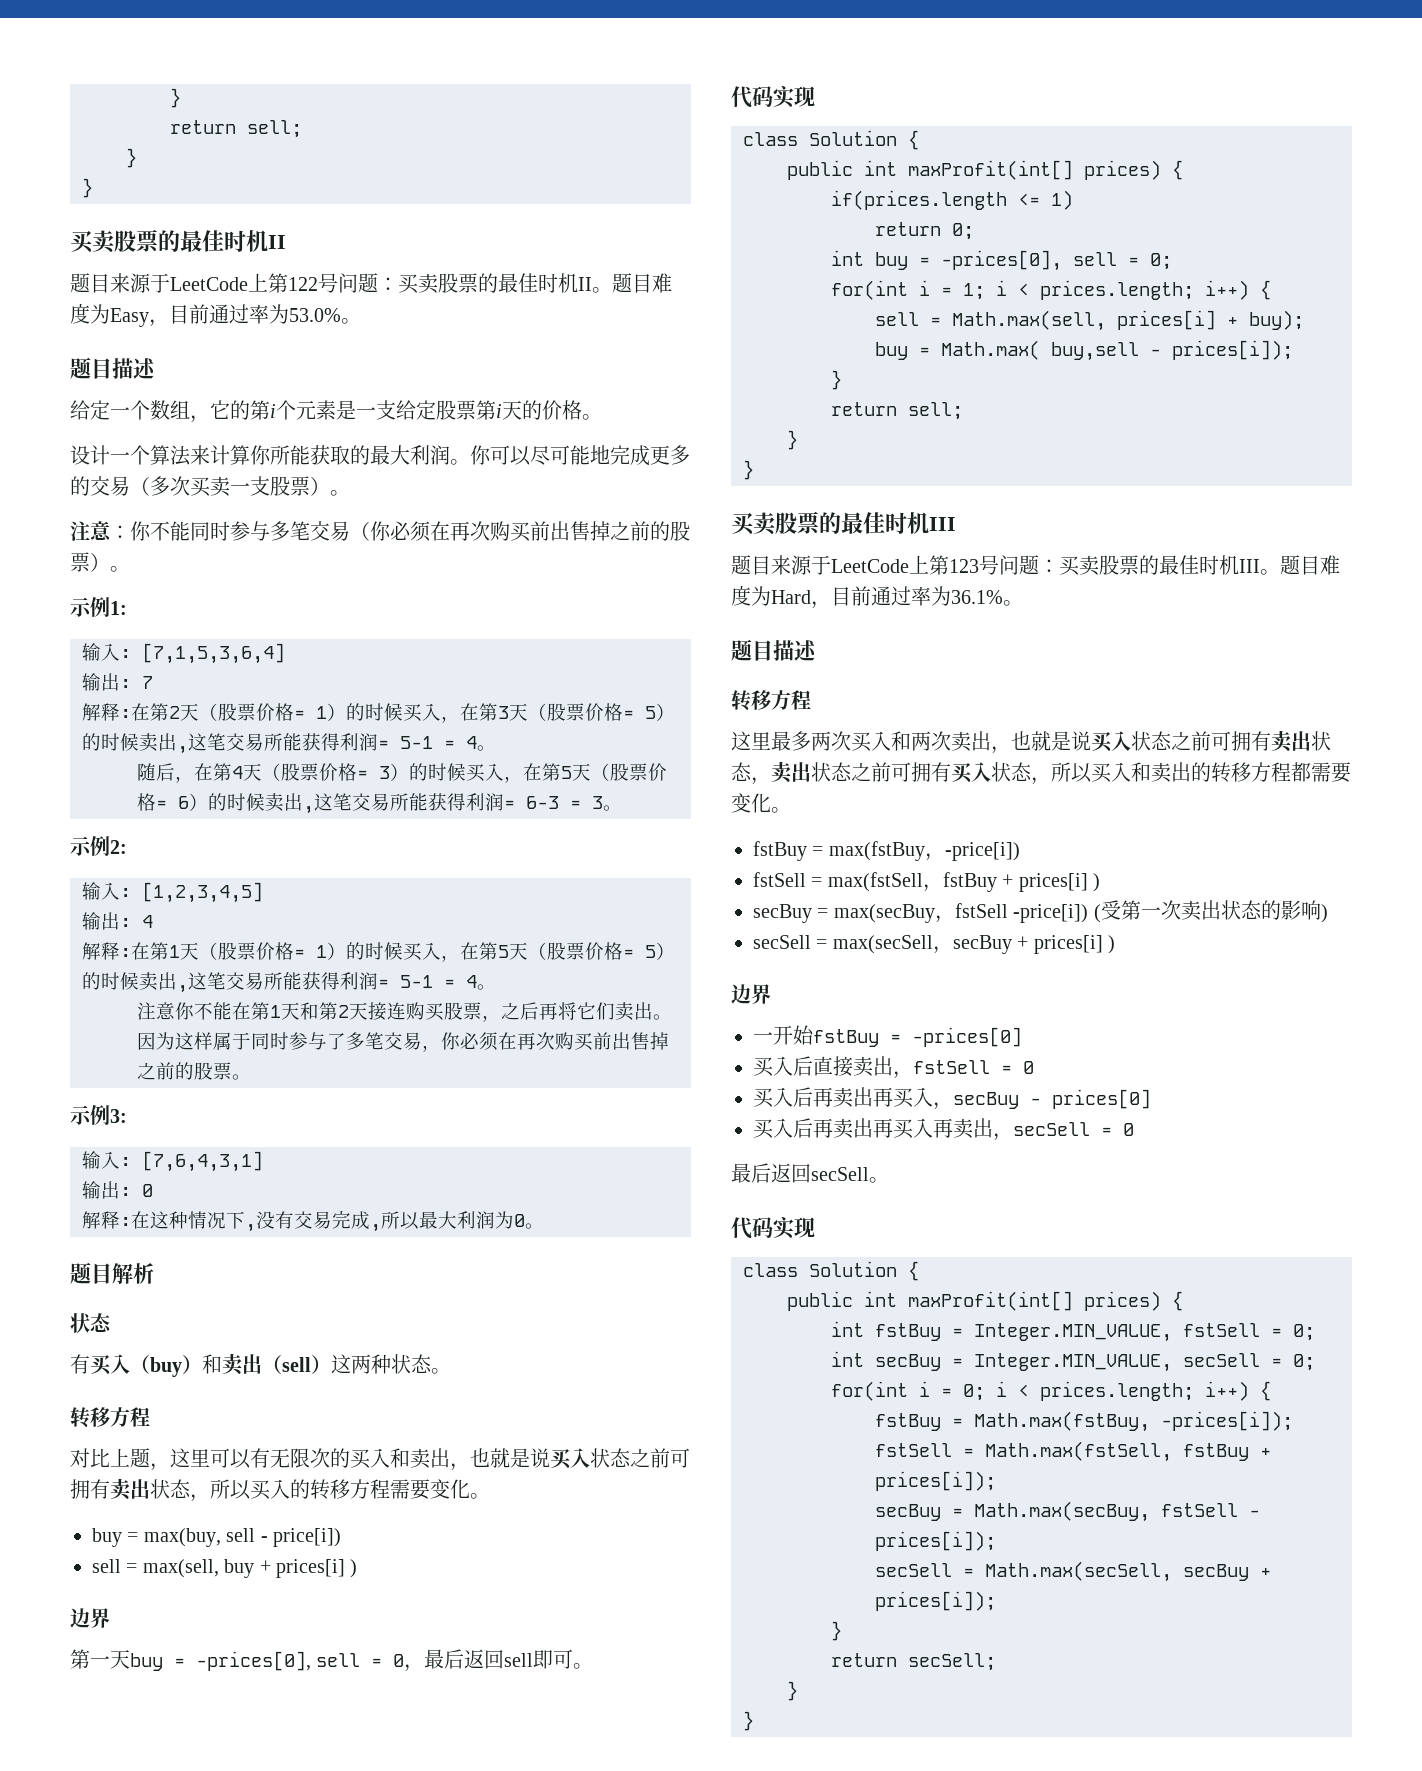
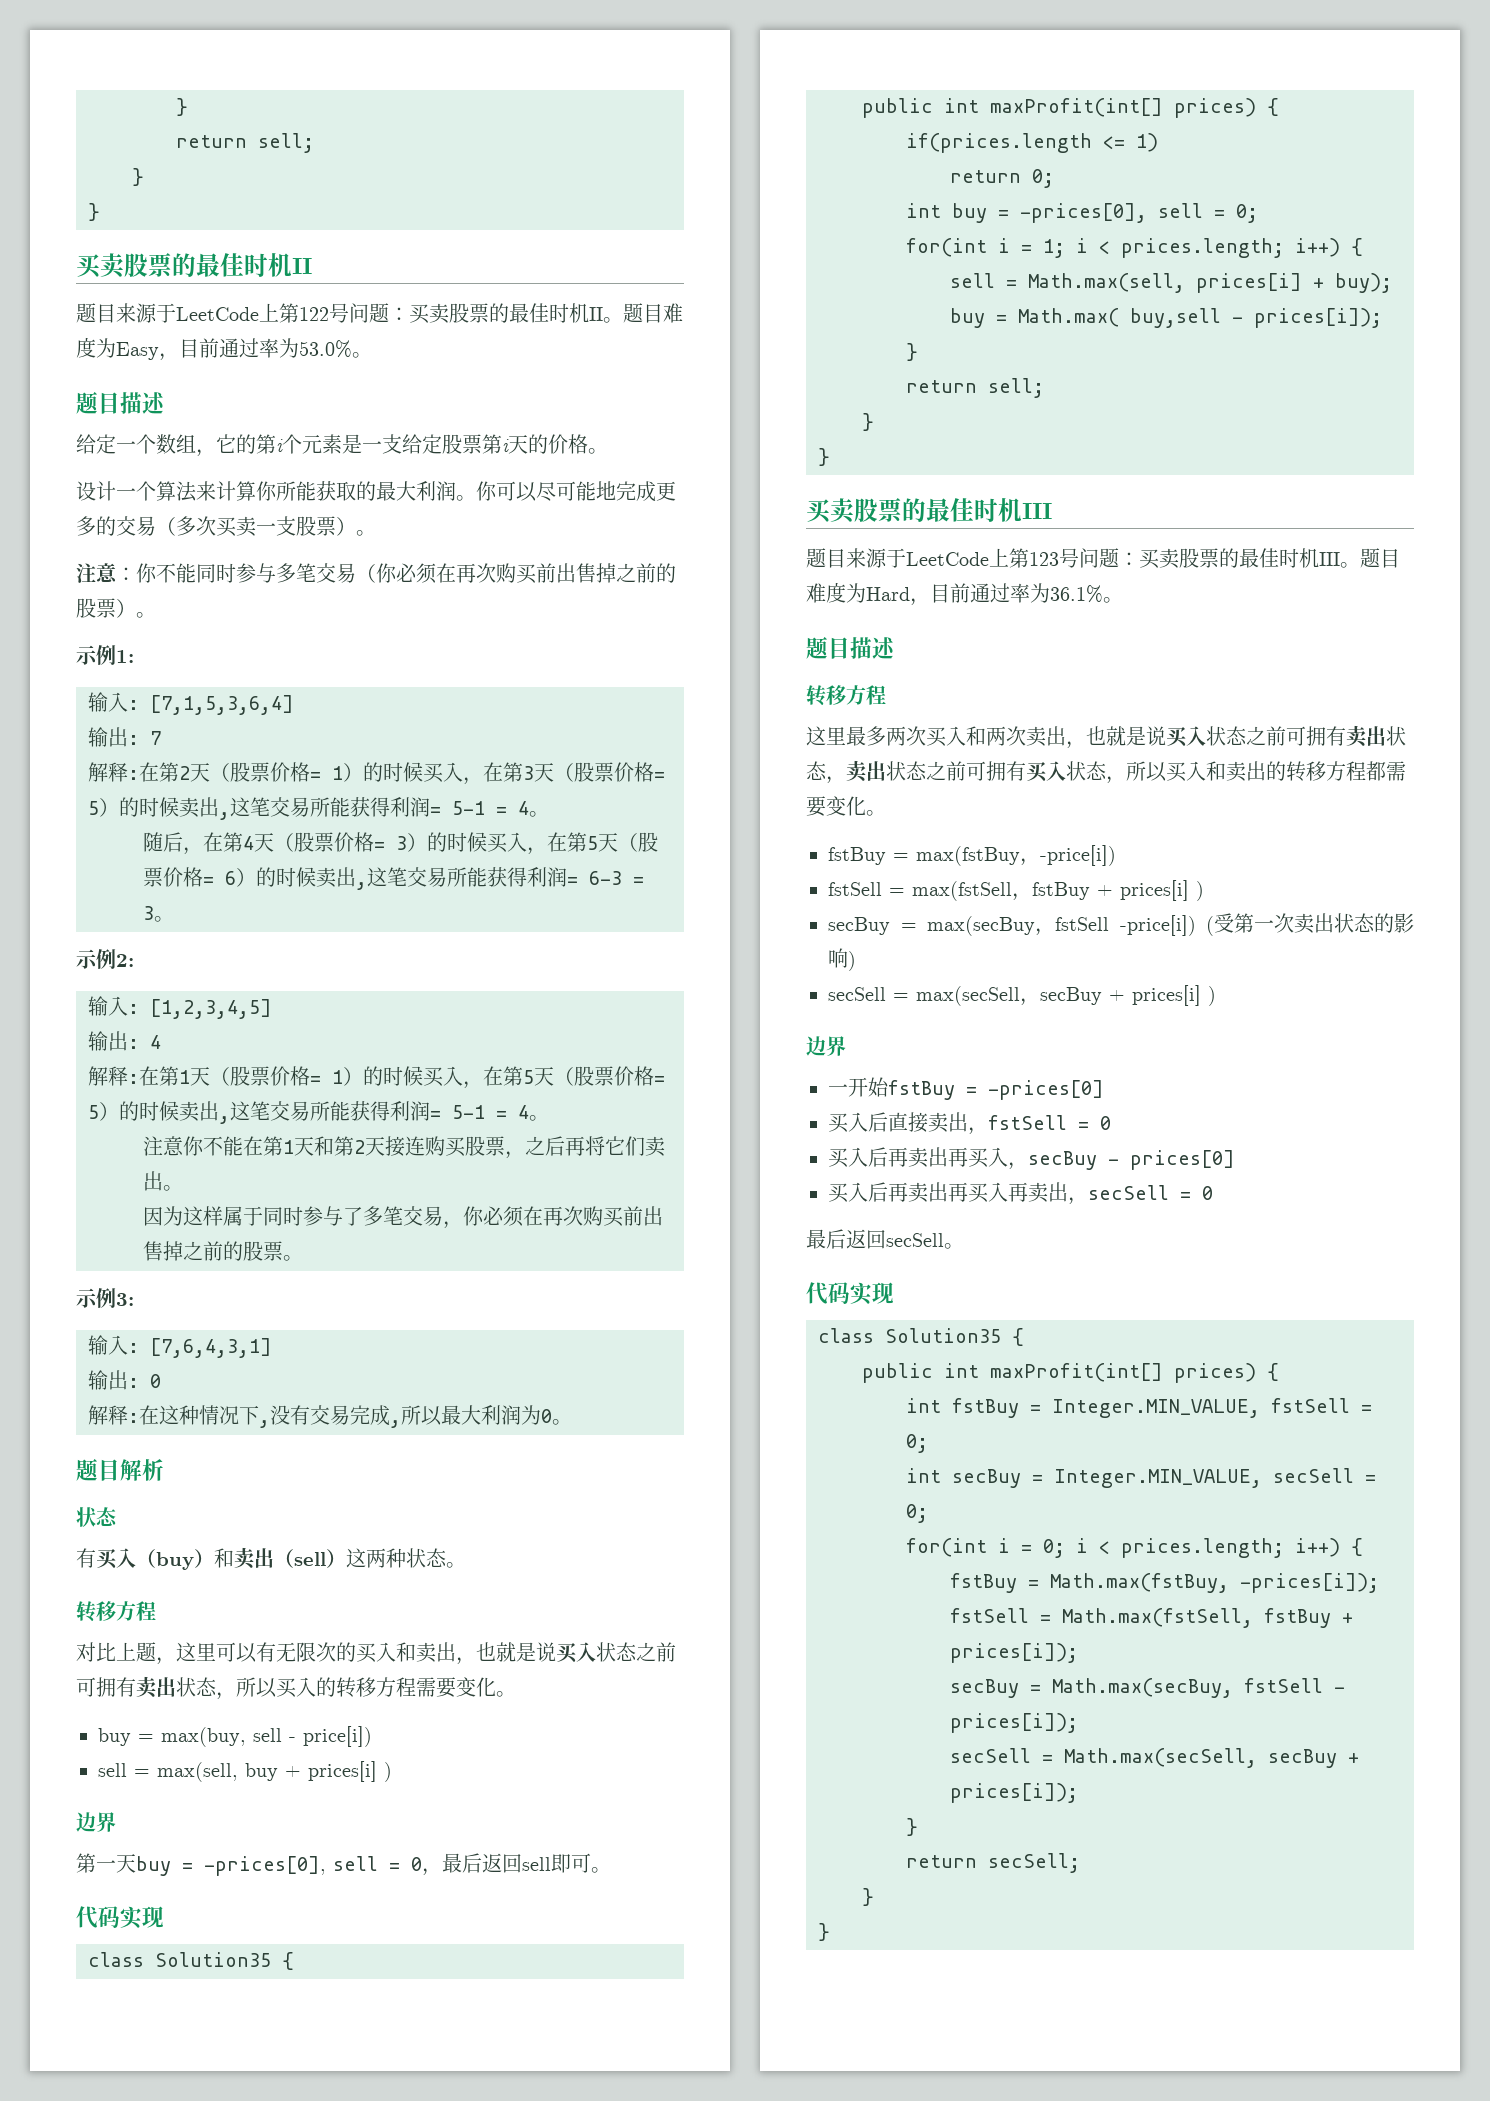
[809,130,897,146] Solution -> [155,1952,271,1967] Solution35
[809,1261,897,1277] Solution -> [885,1328,1001,1343] Solution35

